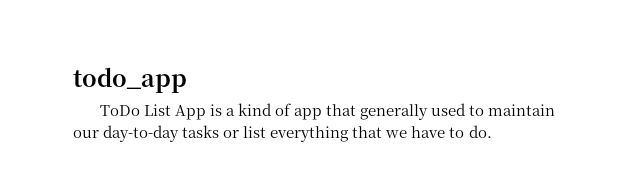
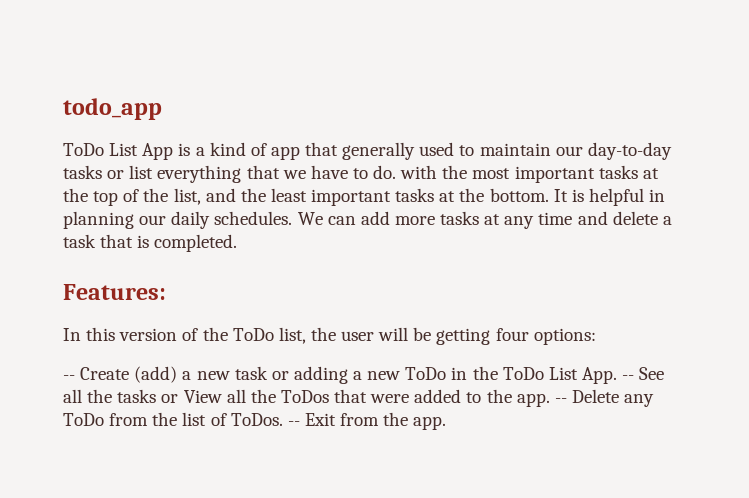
(492, 131) none -> [400,165,659,183] [63,188,666,206] [63,211,672,229] [63,234,238,252] [63,284,166,300] [63,327,596,345] [63,366,665,384] [63,389,655,407] [63,412,447,430] with the most important tasks at the top of the list, and the least important tasks at the bottom. It is helpful in planning our daily schedules. We can add more tasks at any time and delete a task that is completed. // Features: // In this version of the ToDo list, the user will be getting four options: // -- Create (add) a new task or adding a new ToDo in the ToDo List App. -- See all the tasks or View all the ToDos that were added to the app. -- Delete any ToDo from the list of ToDos. -- Exit from the app.

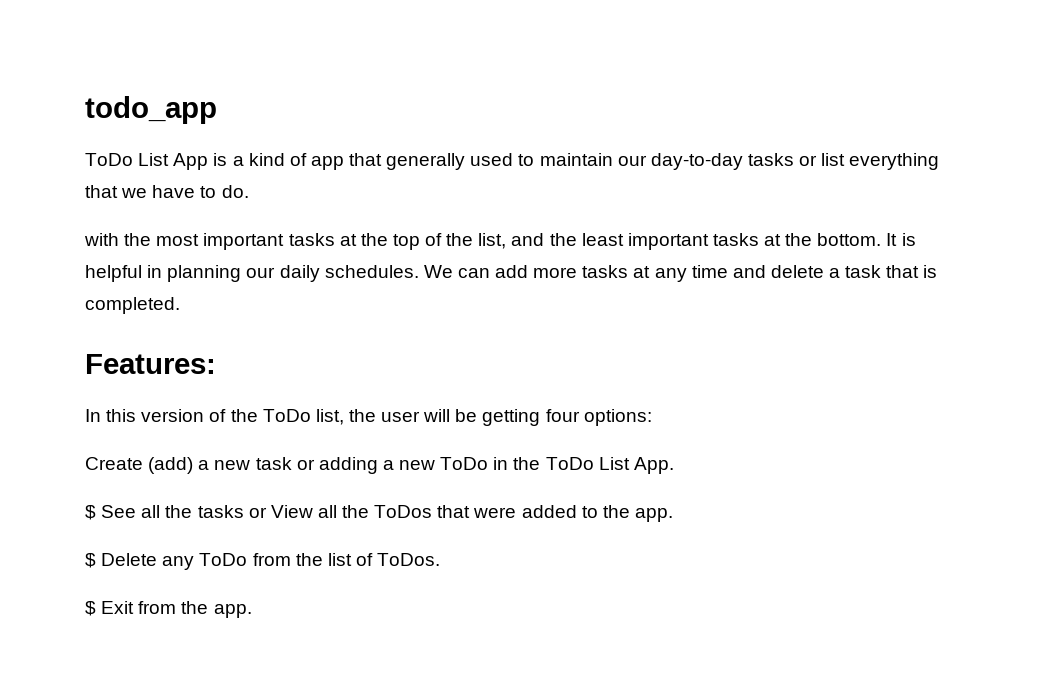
(397, 172) none -> (249, 191) //
[63,375,75,380] -- -> (652, 417) none
[622,375,635,380] -- -> [85,505,96,520] // $
[554,398,567,403] -- -> [85,553,96,568] // $
[287,421,300,426] -- -> [85,601,96,616] // $

